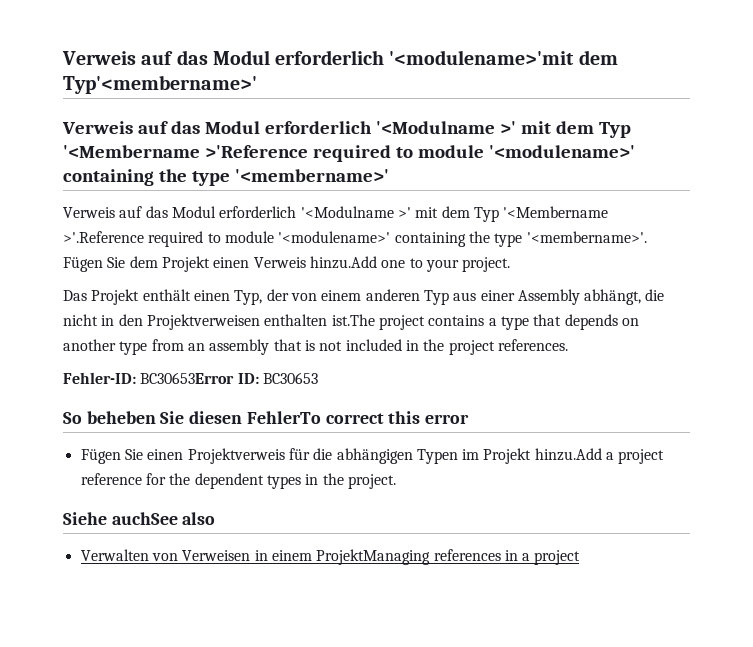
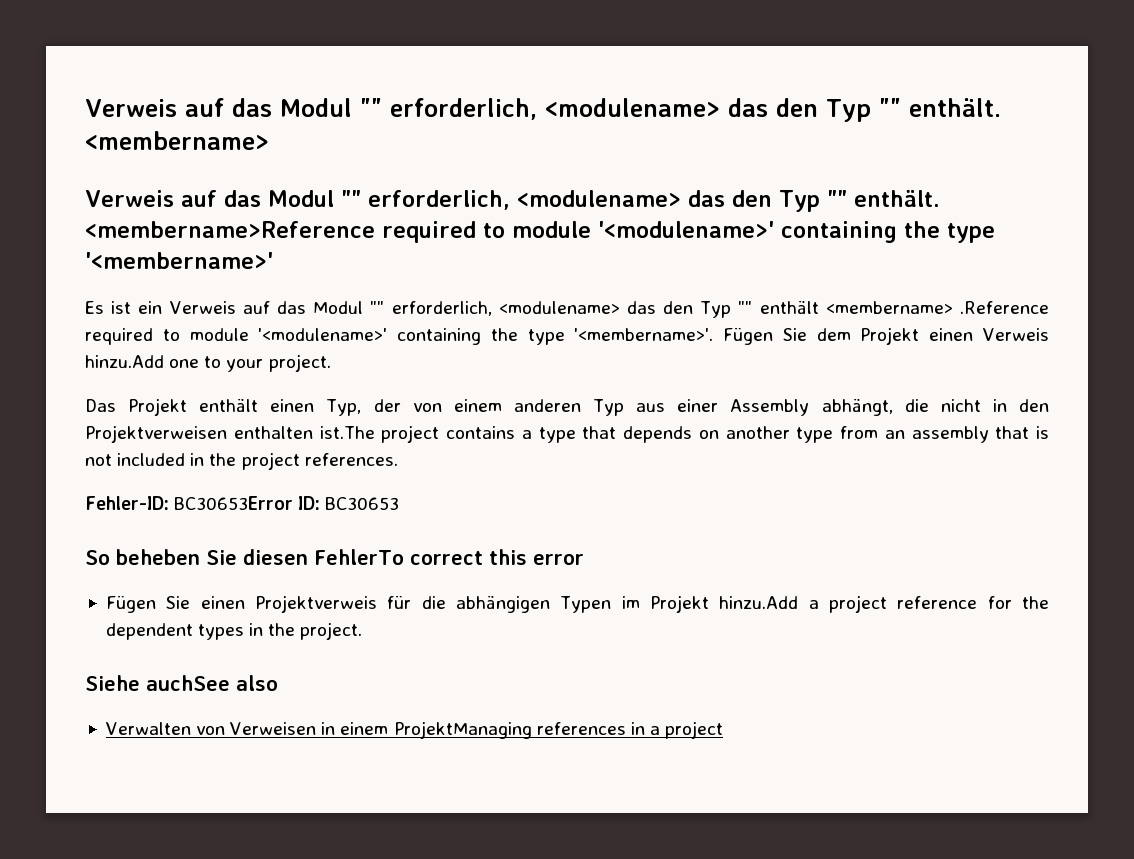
[62,50,618,65] [63,75,257,94] [62,121,631,138] [63,145,308,158] Verweis auf das Modul erforderlich '<modulename>'mit dem Typ'<membername>' // Verweis auf das Modul erforderlich '<Modulname >' mit dem Typ '<Membername >'Reference -> [85,98,1001,122] [85,131,269,150] [85,190,940,212] [85,221,375,238] Verweis auf das Modul "" erforderlich, <modulename> das den Typ "" enthält. <membername> // Verweis auf das Modul "" erforderlich, <modulename> das den Typ "" enthält. <membername>Reference
[63,206,609,222] [63,231,144,243] Verweis auf das Modul erforderlich '<Modulname >' mit dem Typ '<Membername >'.Reference -> [85,301,1049,318] Es ist ein Verweis auf das Modul "" erforderlich, <modulename> das den Typ "" enthält <membername> .Reference

